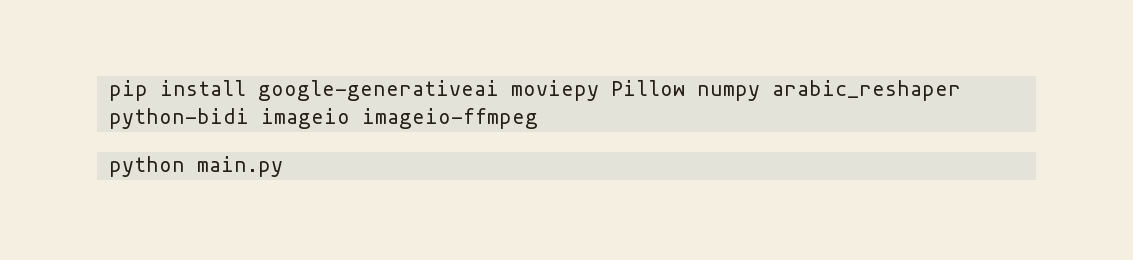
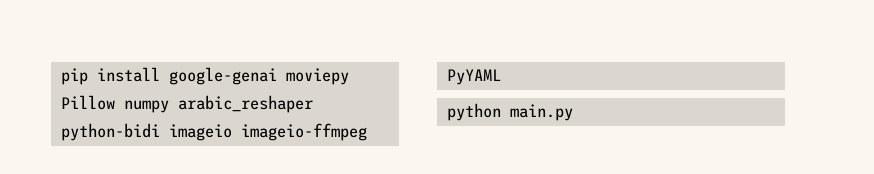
[258,80,500,101] google-generativeai -> [168,67,277,85] google-genai
(539, 118) none -> [446,69,501,85] PyYAML

